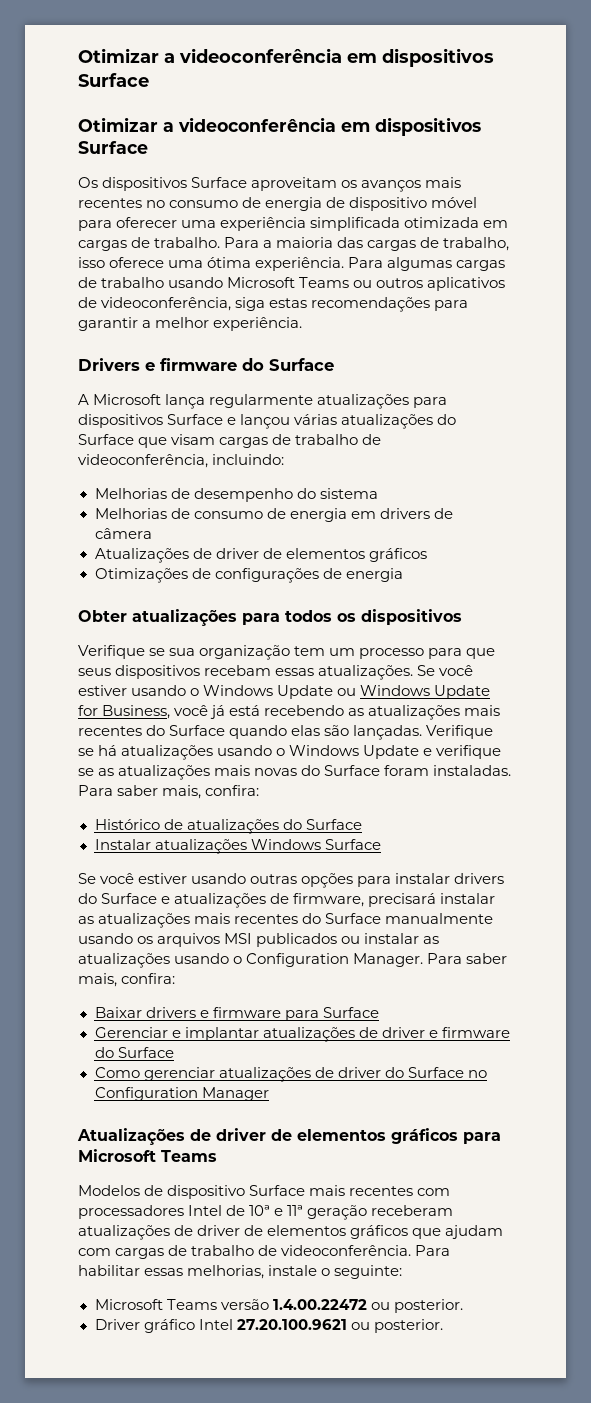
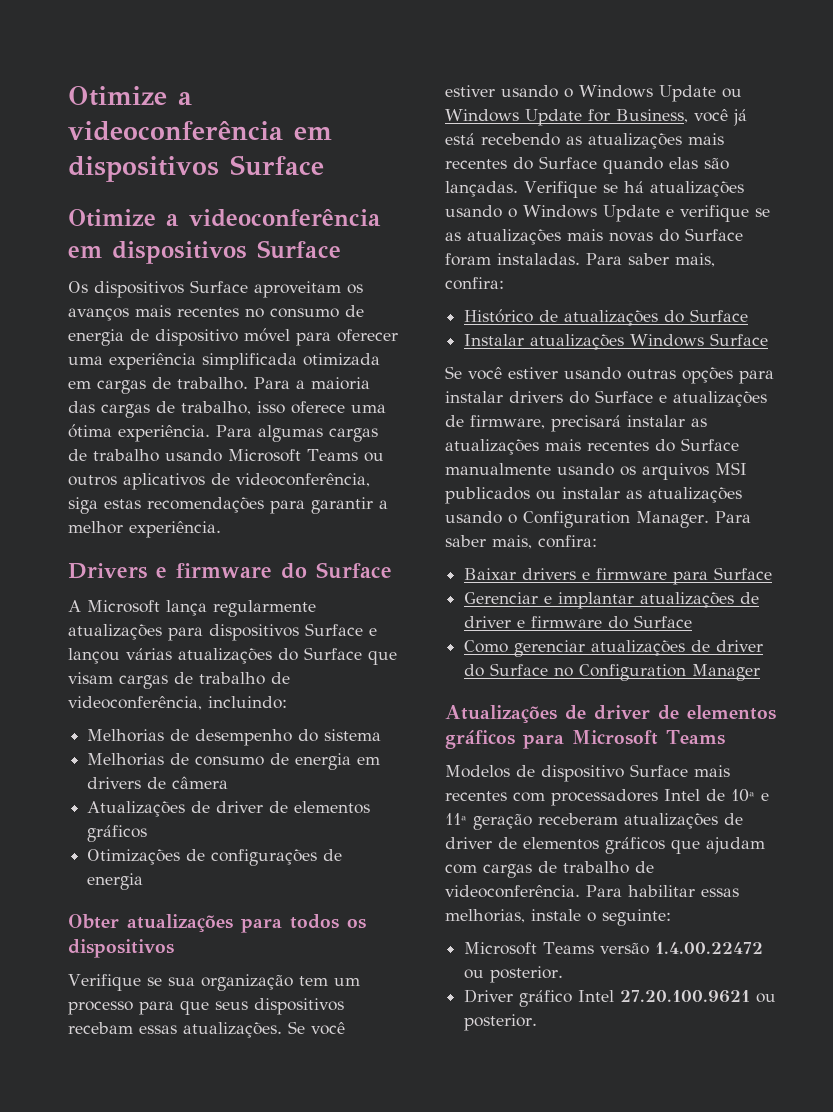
[78,48,494,67] [78,73,149,87] [78,117,158,132] Otimizar a videoconferência em dispositivos Surface // Otimizar -> [68,86,192,106] [68,121,332,141] [68,155,324,182] [68,209,156,227] Otimize a videoconferência em dispositivos Surface // Otimize

